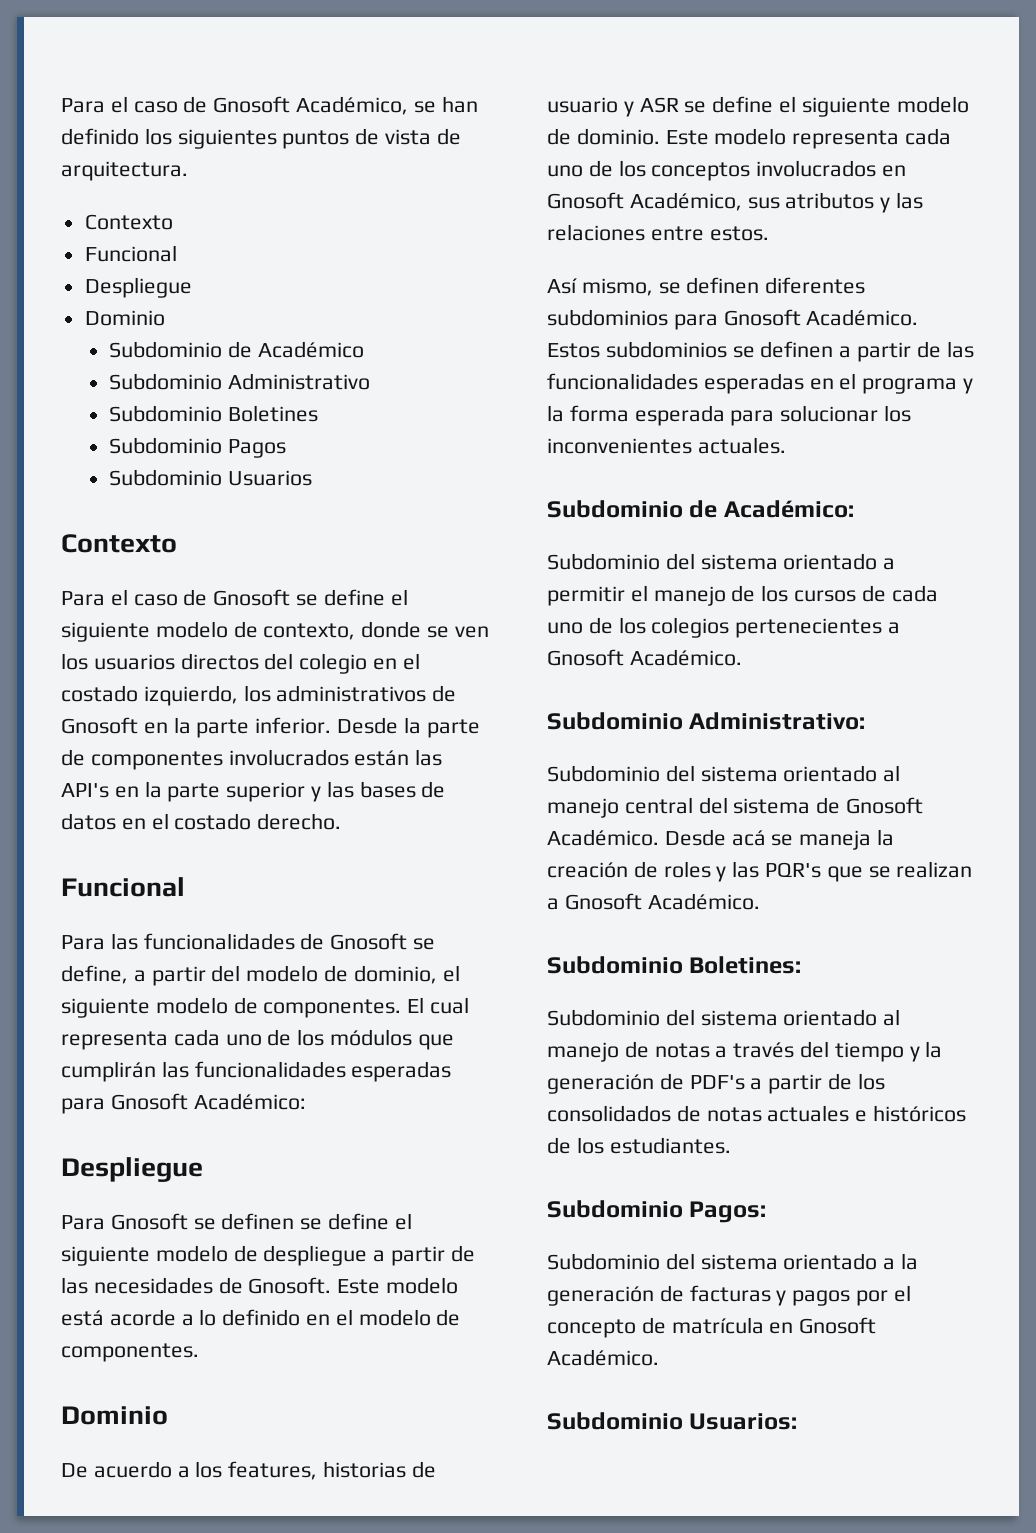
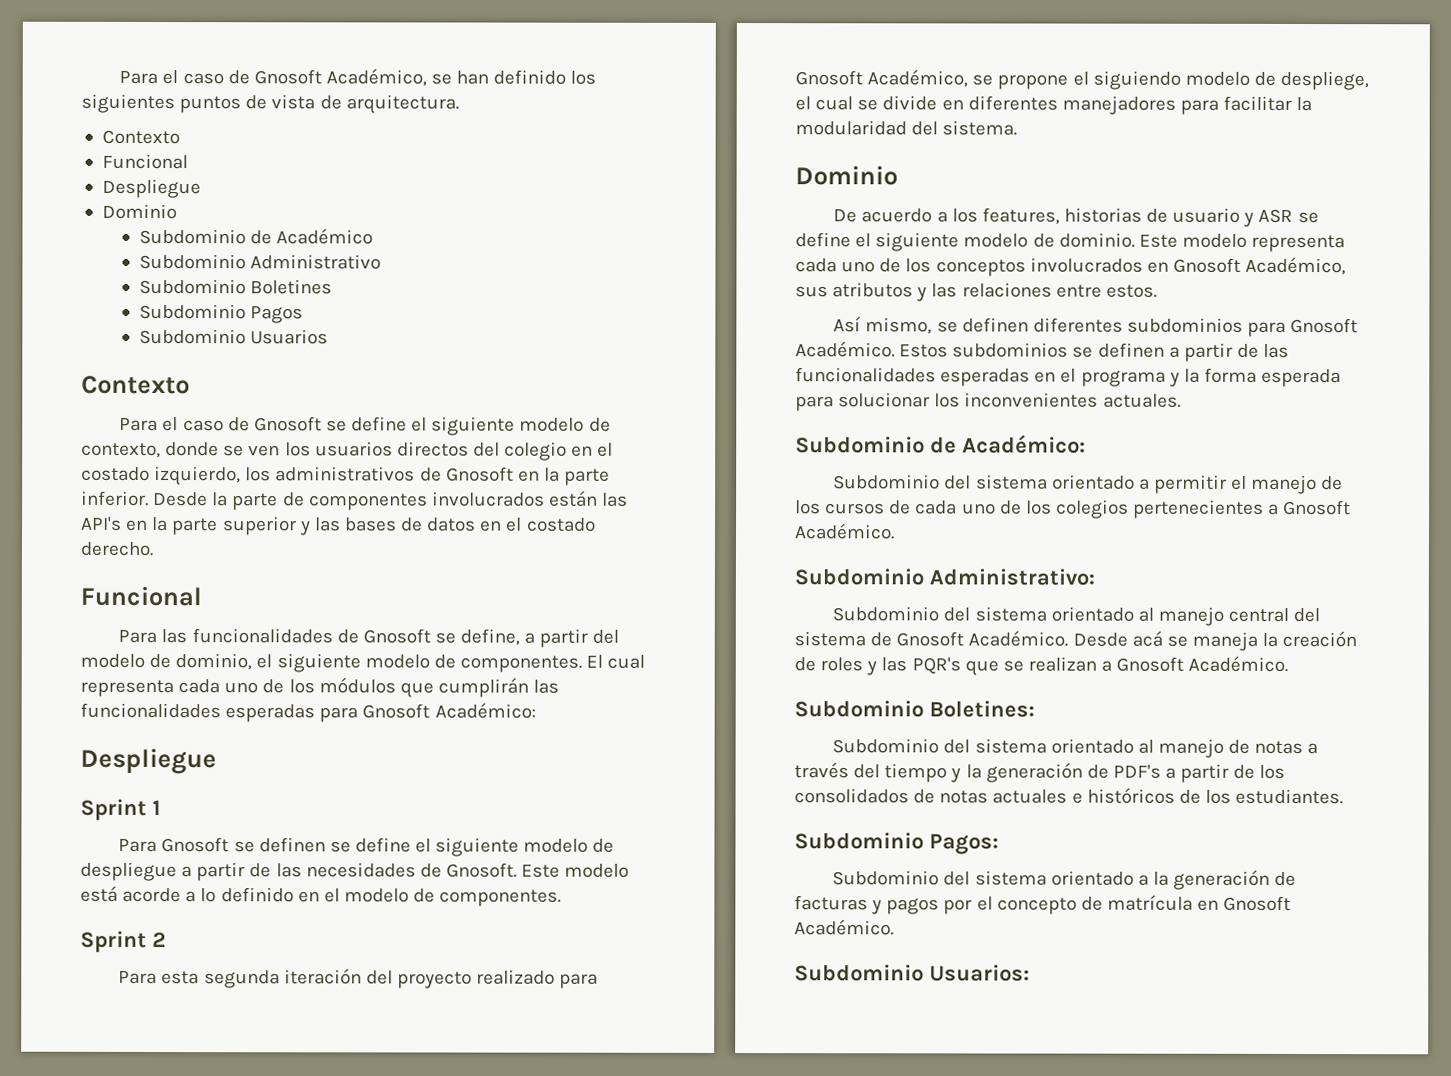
(203, 1169) none -> [80,798,161,821] // Sprint 1
(199, 1352) none -> [80,930,166,953] [118,968,599,989] [795,69,1370,91] [795,95,1313,115] [795,120,1018,136] // Sprint 2 // Para esta segunda iteración del proyecto realizado para Gnosoft Académico, se propone el siguiendo modelo de despliege, el cual se divide en diferentes manejadores para facilitar la modularidad del sistema.

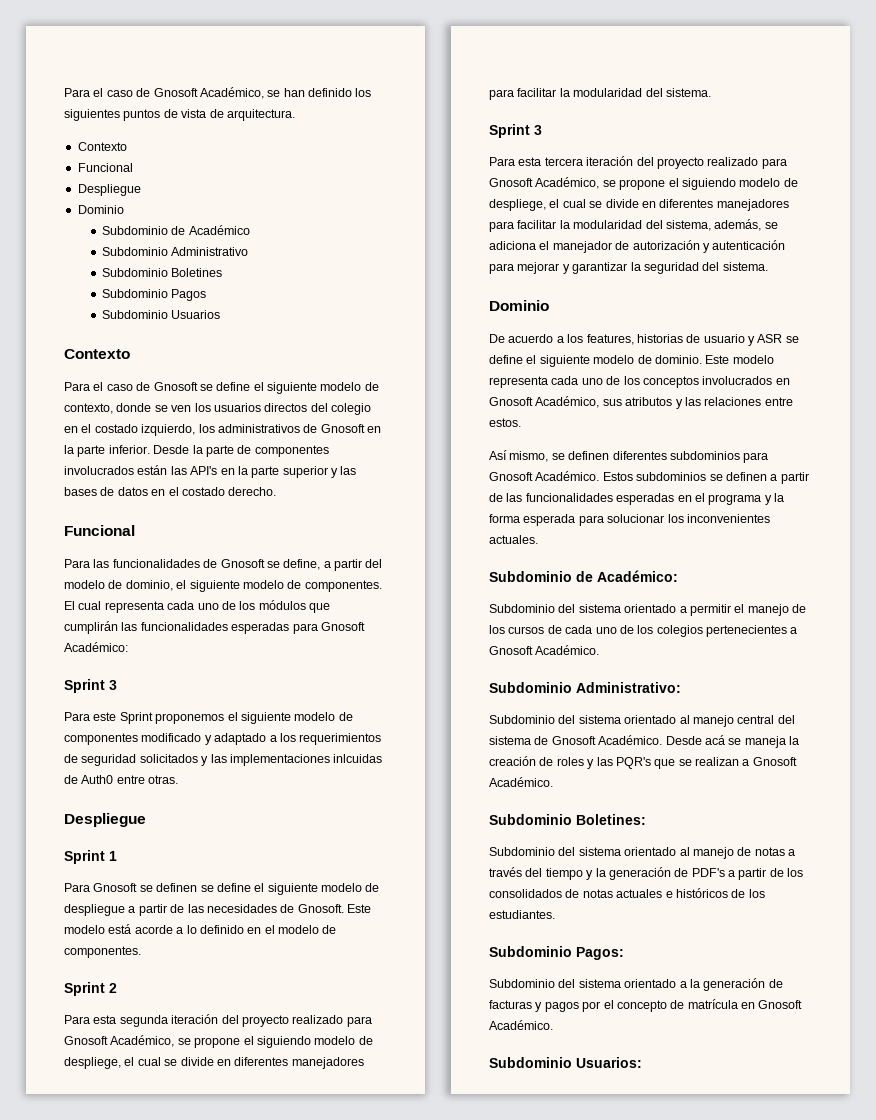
(536, 710) none -> [64,679,117,693] [64,712,353,724] [64,733,382,745] [64,754,383,766] [64,775,179,784] // Sprint 3 // Para este Sprint proponemos el siguiente modelo de componentes modificado y adaptado a los requerimientos de seguridad solicitados y las implementaciones inlcuidas de Auth0 entre otras.
(1018, 128) none -> [489,124,542,138] [489,156,787,169] [489,177,798,190] [489,199,789,211] [489,219,778,232] [489,240,786,253] [489,262,768,274] // Sprint 3 // Para esta tercera iteración del proyecto realizado para Gnosoft Académico, se propone el siguiendo modelo de despliege, el cual se divide en diferentes manejadores para facilitar la modularidad del sistema, además, se adiciona el manejador de autorización y autenticación para mejorar y garantizar la seguridad del sistema.

